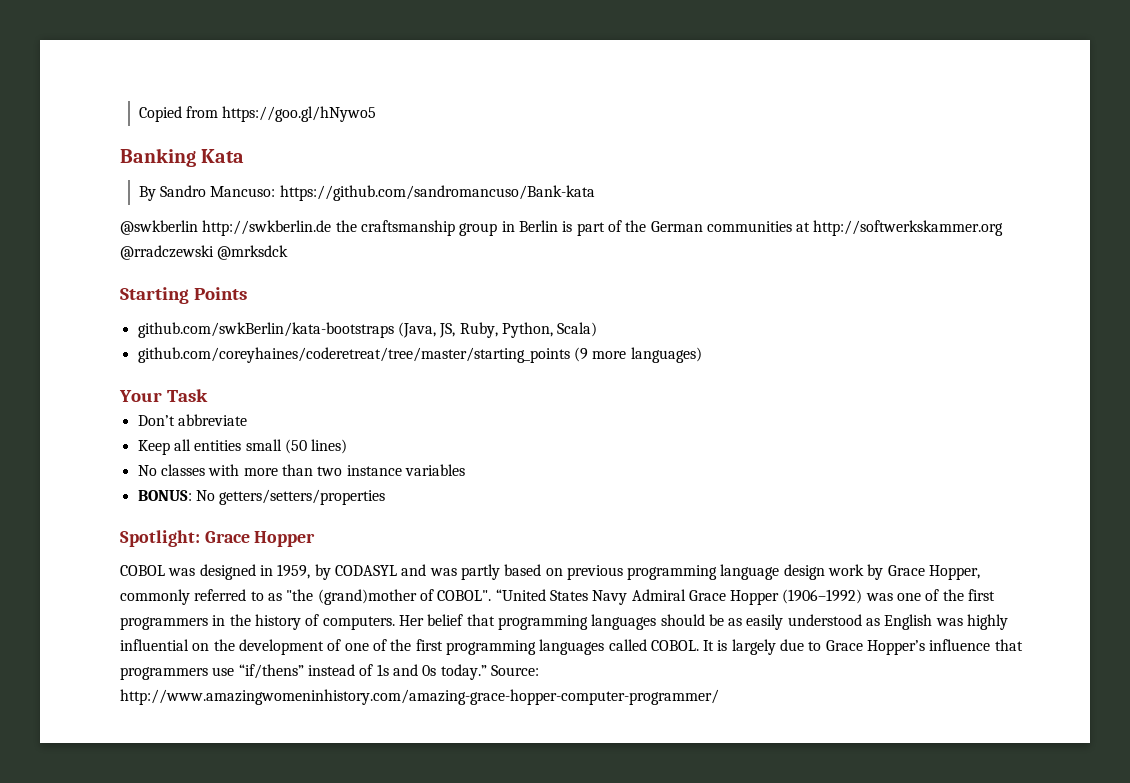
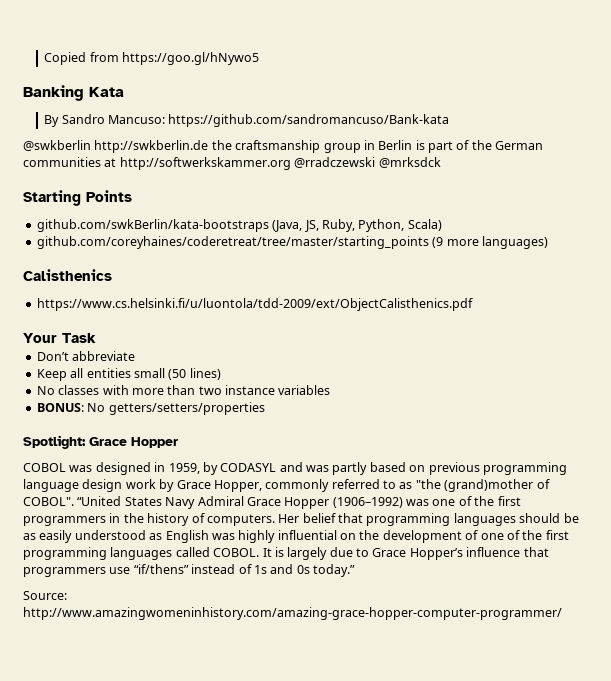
(702, 355) none -> [23,269,112,281] [36,298,473,311] // Calisthenics // https://www.cs.helsinki.fi/u/luontola/tdd-2009/ext/ObjectCalisthenics.pdf
(487, 672) none -> (355, 570) //

